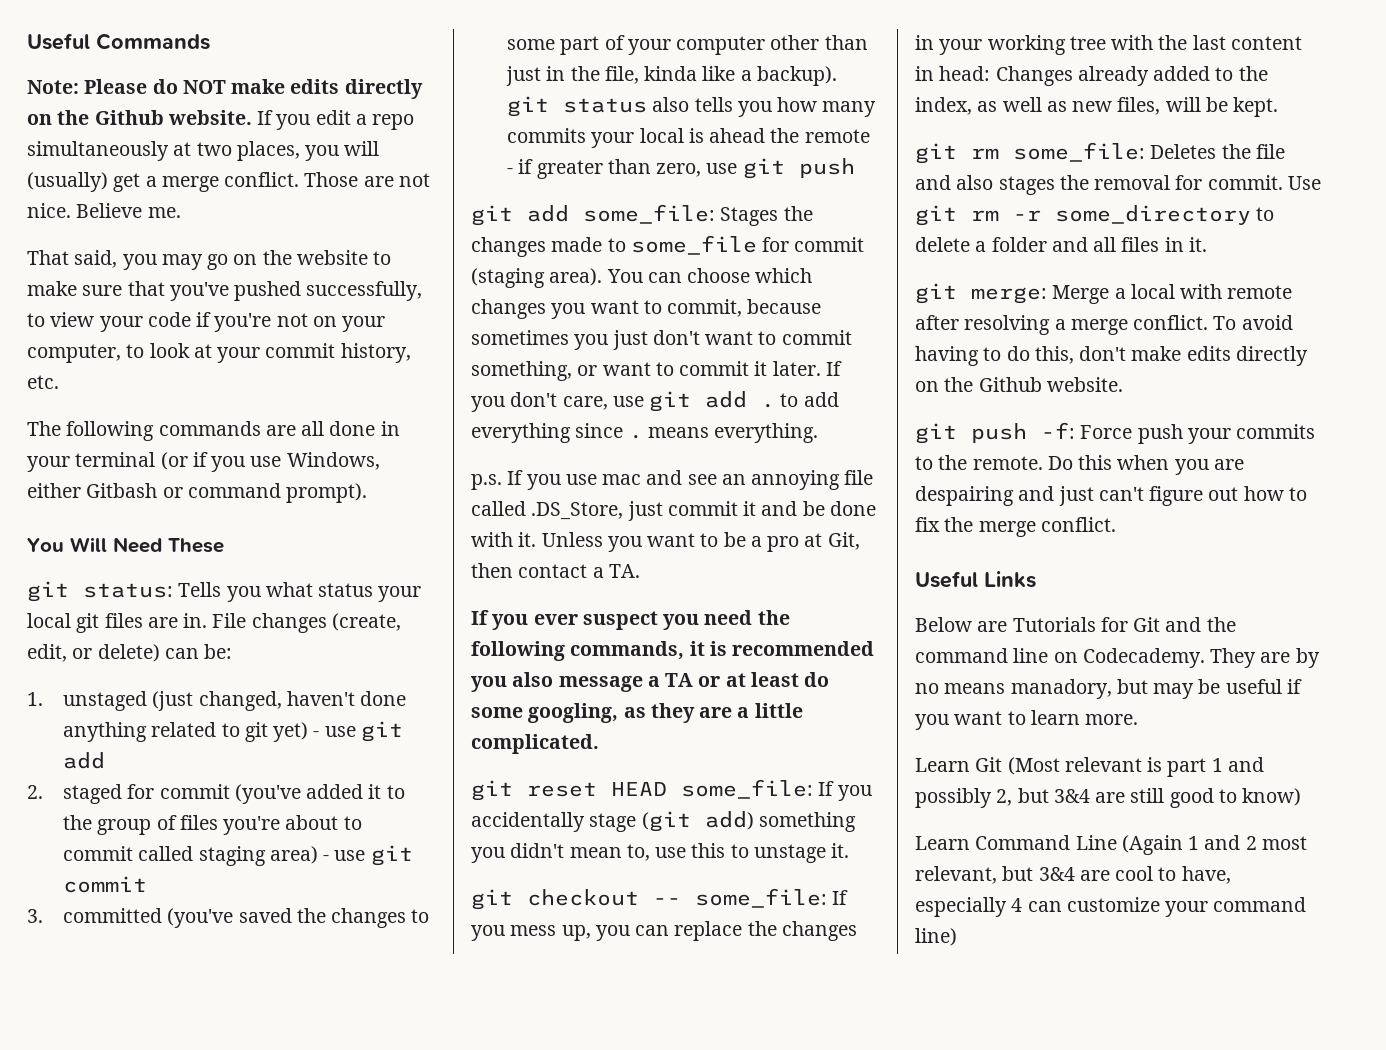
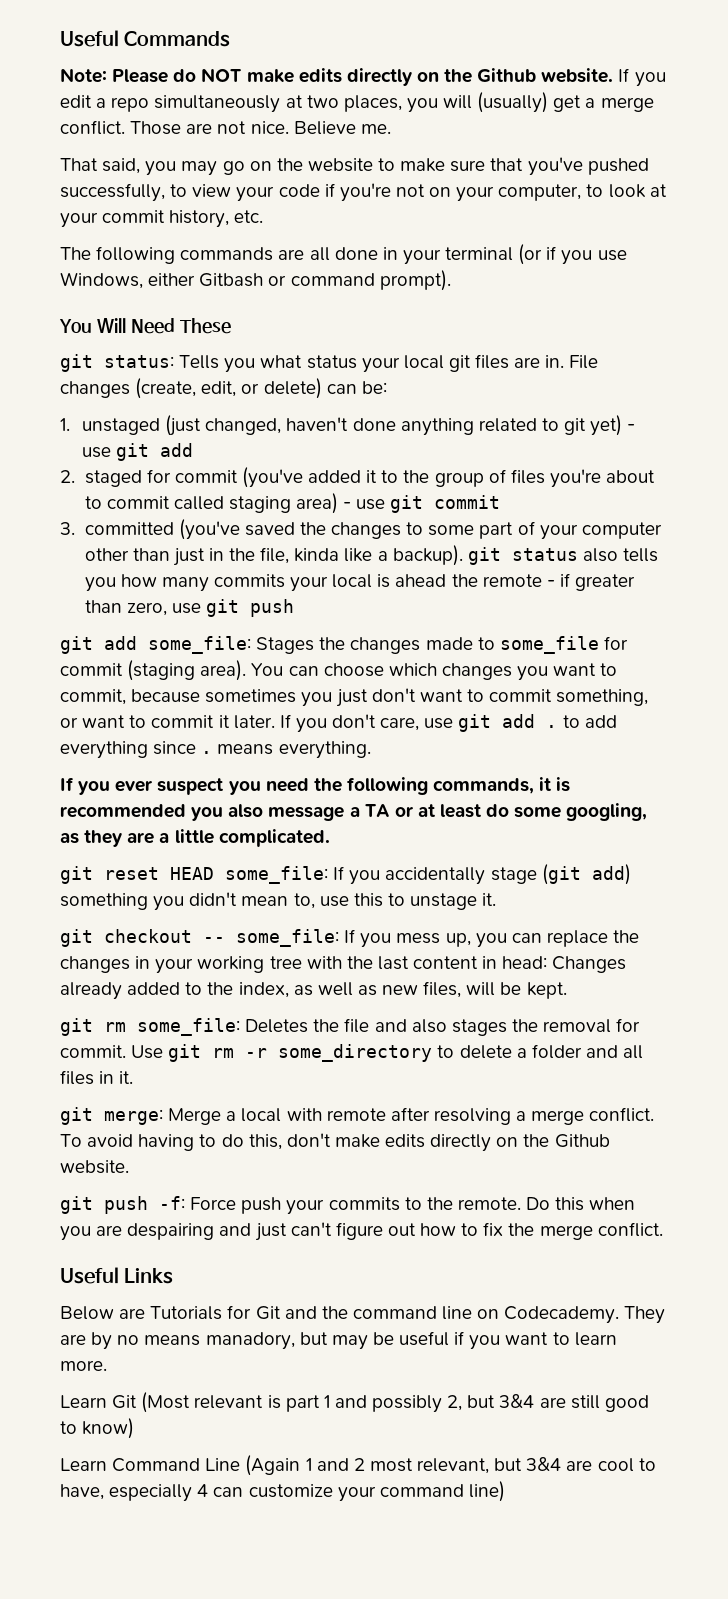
[471,470,874,490] [471,501,876,521] [471,532,860,552] [471,563,640,578] // p.s. If you use mac and see an annoying file called .DS_Store, just commit it and be done with it. Unless you want to be a pro at Git, then contact a TA. -> (371, 750) none

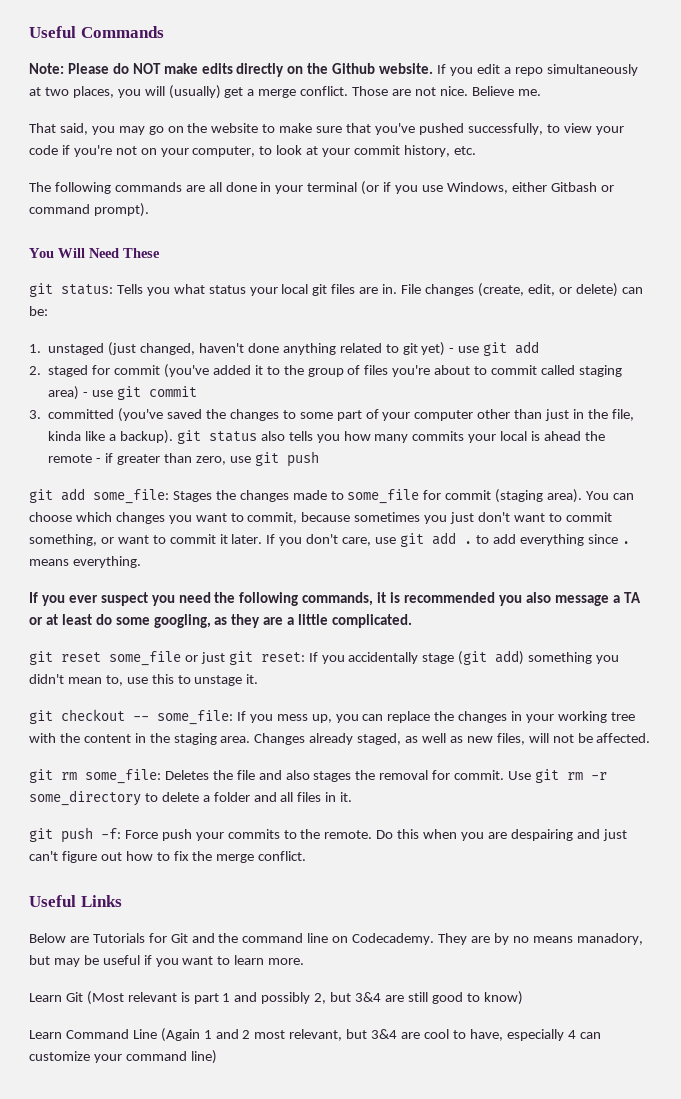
[170,866,328,884] HEAD some_file: -> [109,651,305,666] some_file or just git reset:
[377,956,409,970] last -> (80, 738) none
[502,956,627,973] [60,982,289,1000] head: Changes already added to the index, -> [149,733,402,745] the staging area. Changes already staged,
[500,982,567,999] be kept. -> [552,733,651,743] not be affected.
[60,1107,655,1125] [60,1133,610,1152] [60,1160,129,1174] // git merge: Merge a local with remote after resolving a merge conflict. To avoid having to do this, don't make edits directly on the Github website. -> (353, 797) none

